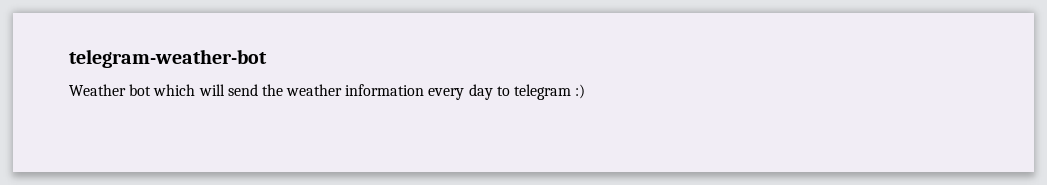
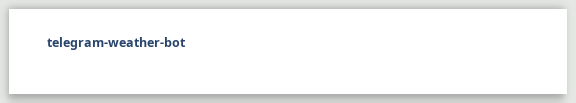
[69,84,586,100] // Weather bot which will send the weather information every day to telegram :) -> (186, 43) none

